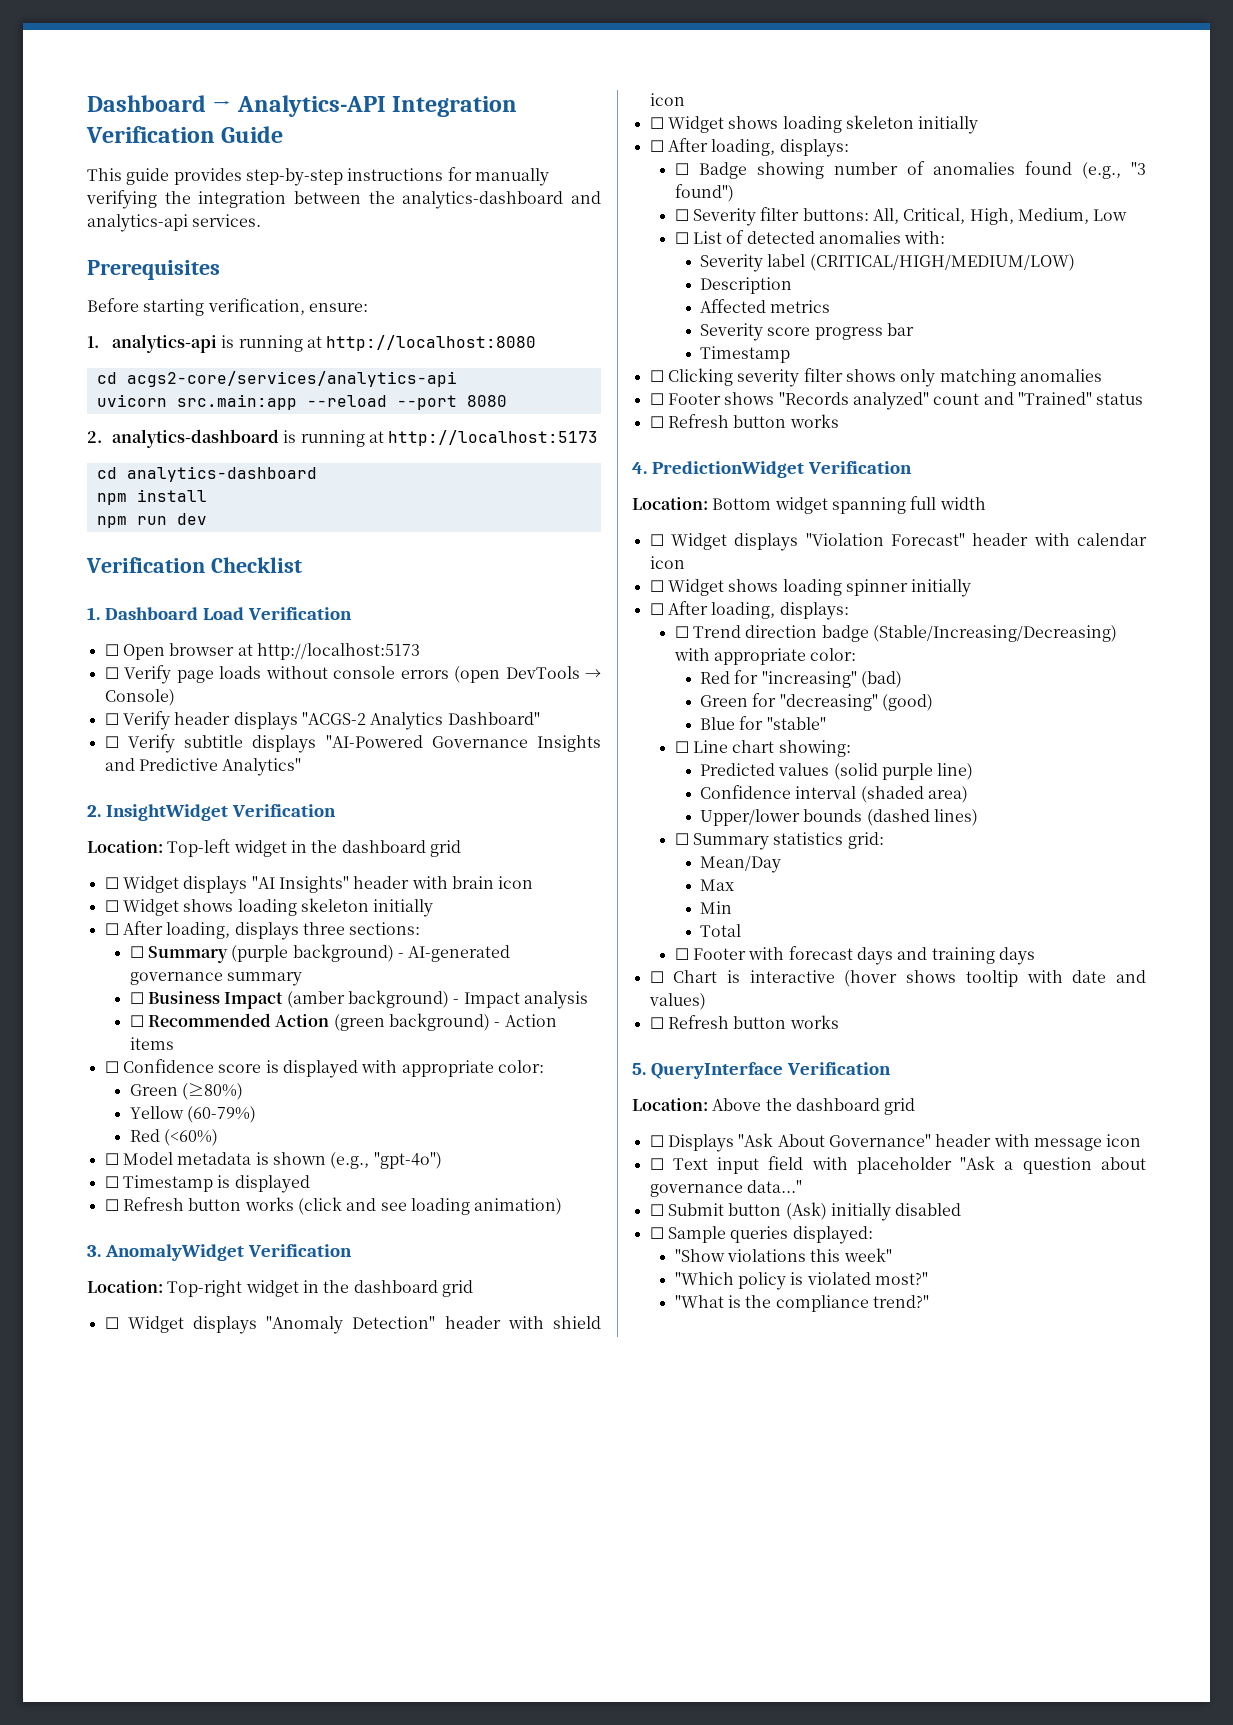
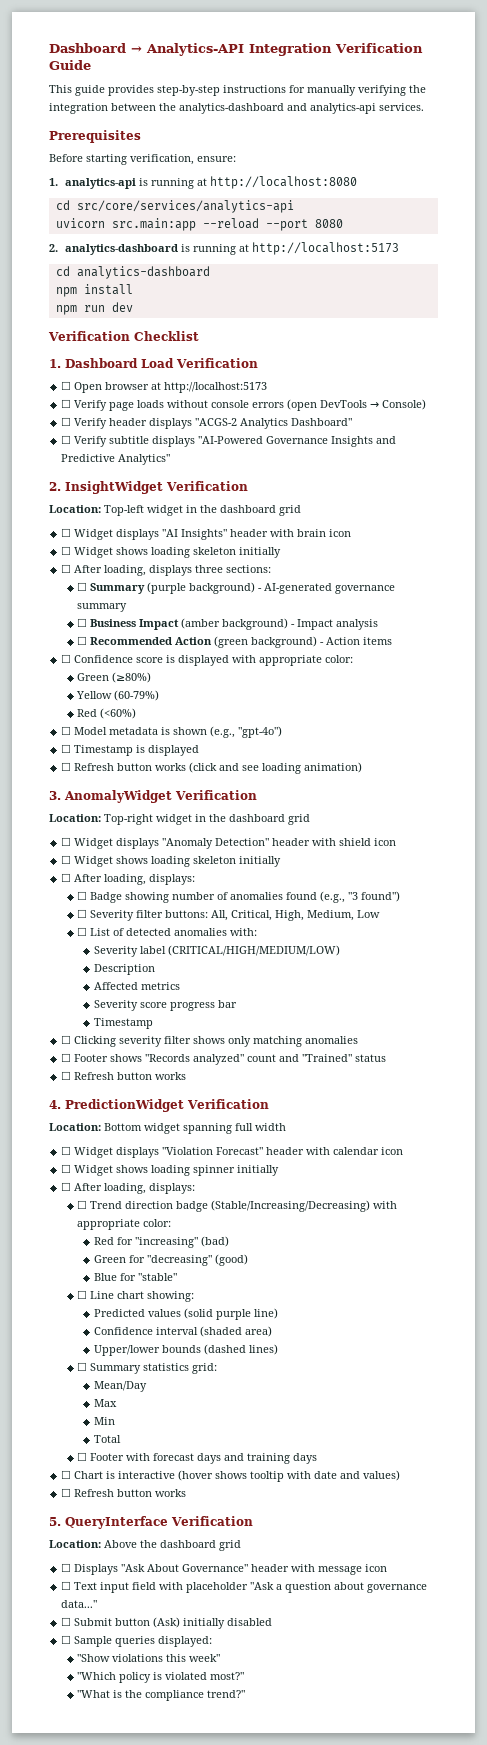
[126,371,457,387] acgs2-core/services/analytics-api -> [76,200,294,213] src/core/services/analytics-api

